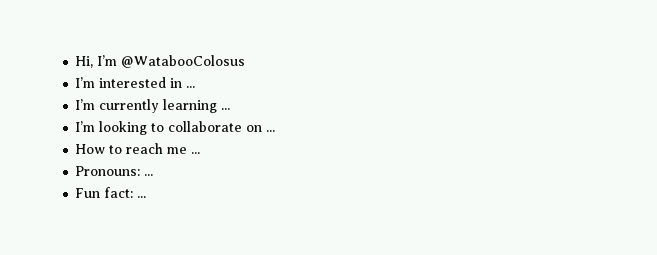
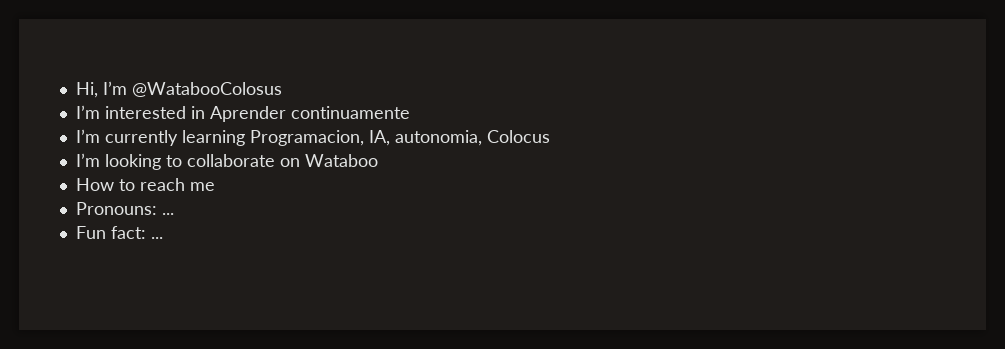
[186,86,196,88] ... -> [209,106,410,122] Aprender continuamente
[221,108,231,110] ... -> [249,130,550,146] Programacion, IA, autonomia, Colocus
[266,130,276,132] ... -> [304,154,378,167] Wataboo
[191,152,201,154] ... -> (215, 186) none

